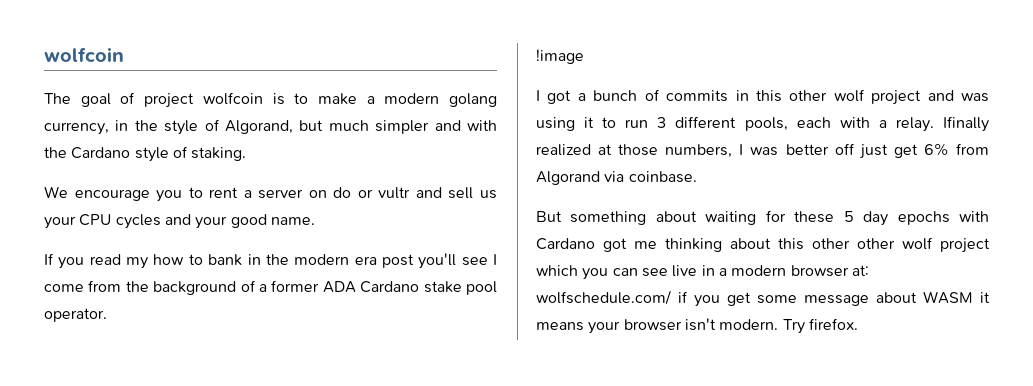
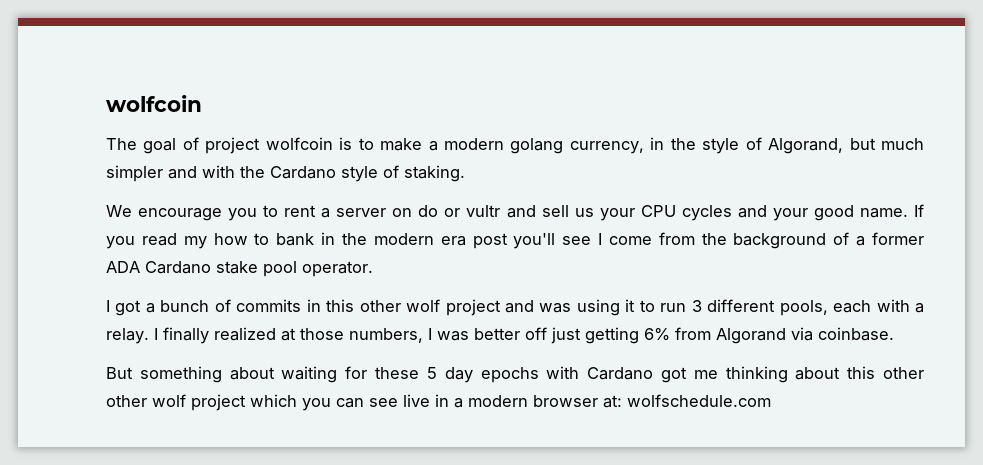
(315, 221) // -> (908, 213) none
[536,49,584,64] // !image -> (373, 269) none
[943,116,990,132] Ifinally -> [154,327,209,344] I finally
[893,144,918,158] get -> [585,327,639,344] getting
[536,290,990,307] [536,318,858,334] wolfschedule.com/ if you get some message about WASM it means your browser isn't modern. Try firefox. -> [627,394,771,407] wolfschedule.com

